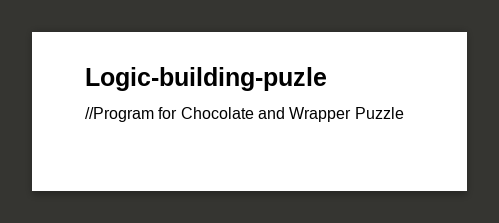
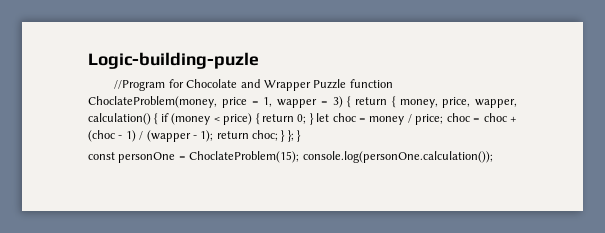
(404, 113) none -> [349,79,393,88] [88,96,517,108] [88,113,518,125] [88,130,302,142] [88,151,493,163] function ChoclateProblem(money, price = 1, wapper = 3) { return { money, price, wapper, calculation() { if (money < price) { return 0; } let choc = money / price; choc = choc + (choc - 1) / (wapper - 1); return choc; } }; } // const personOne = ChoclateProblem(15); console.log(personOne.calculation());

